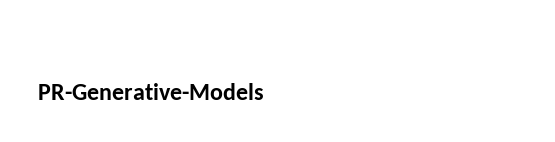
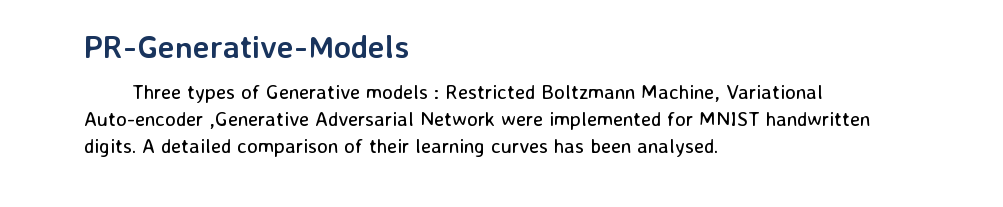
(264, 91) none -> [131,85,823,103] [84,112,870,130] [84,139,718,157] // Three types of Generative models : Restricted Boltzmann Machine, Variational Auto-encoder ,Generative Adversarial Network were implemented for MNIST handwritten digits. A detailed comparison of their learning curves has been analysed.

